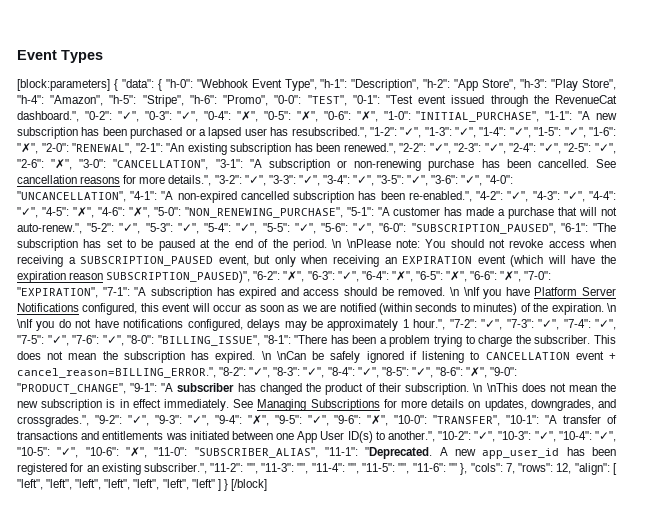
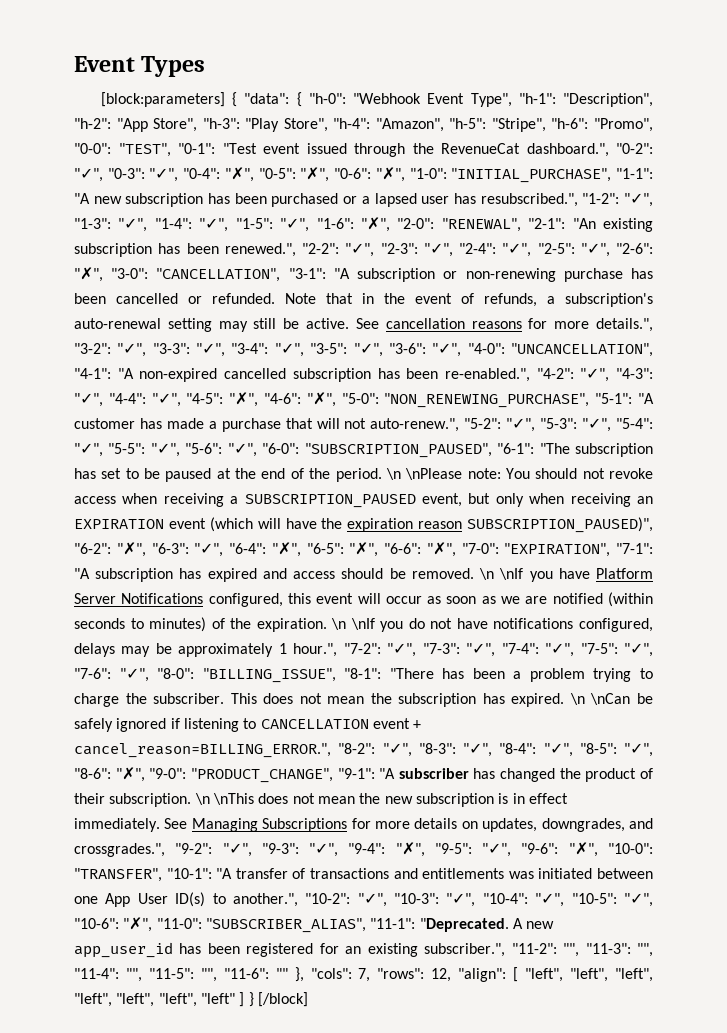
[537,159,589,168] cancelled. -> [116,293,653,307] [74,318,350,332] cancelled or refunded. Note that in the event of refunds, a subscription's auto-renewal setting may still be active.

